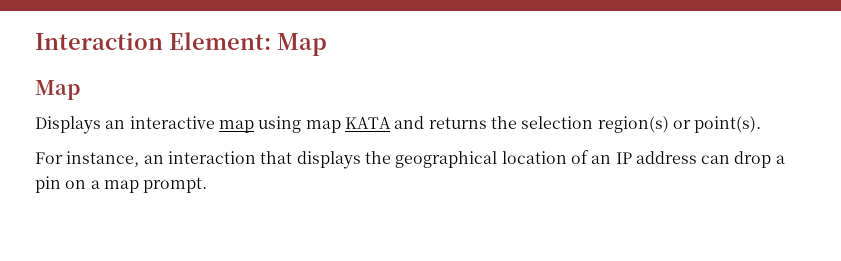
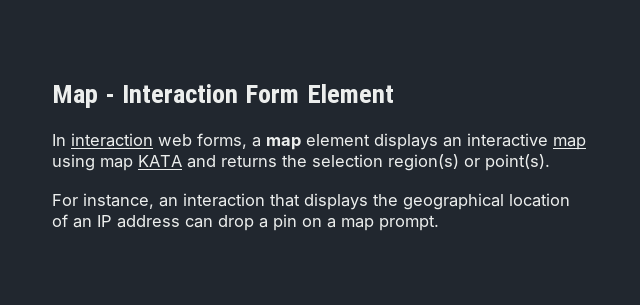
[35,32,327,56] [35,80,80,100] [35,116,101,134] Interaction Element: Map // Map // Displays -> [52,84,394,108] [52,133,438,150] Map - Interaction Form Element // In interaction web forms, a map element displays

